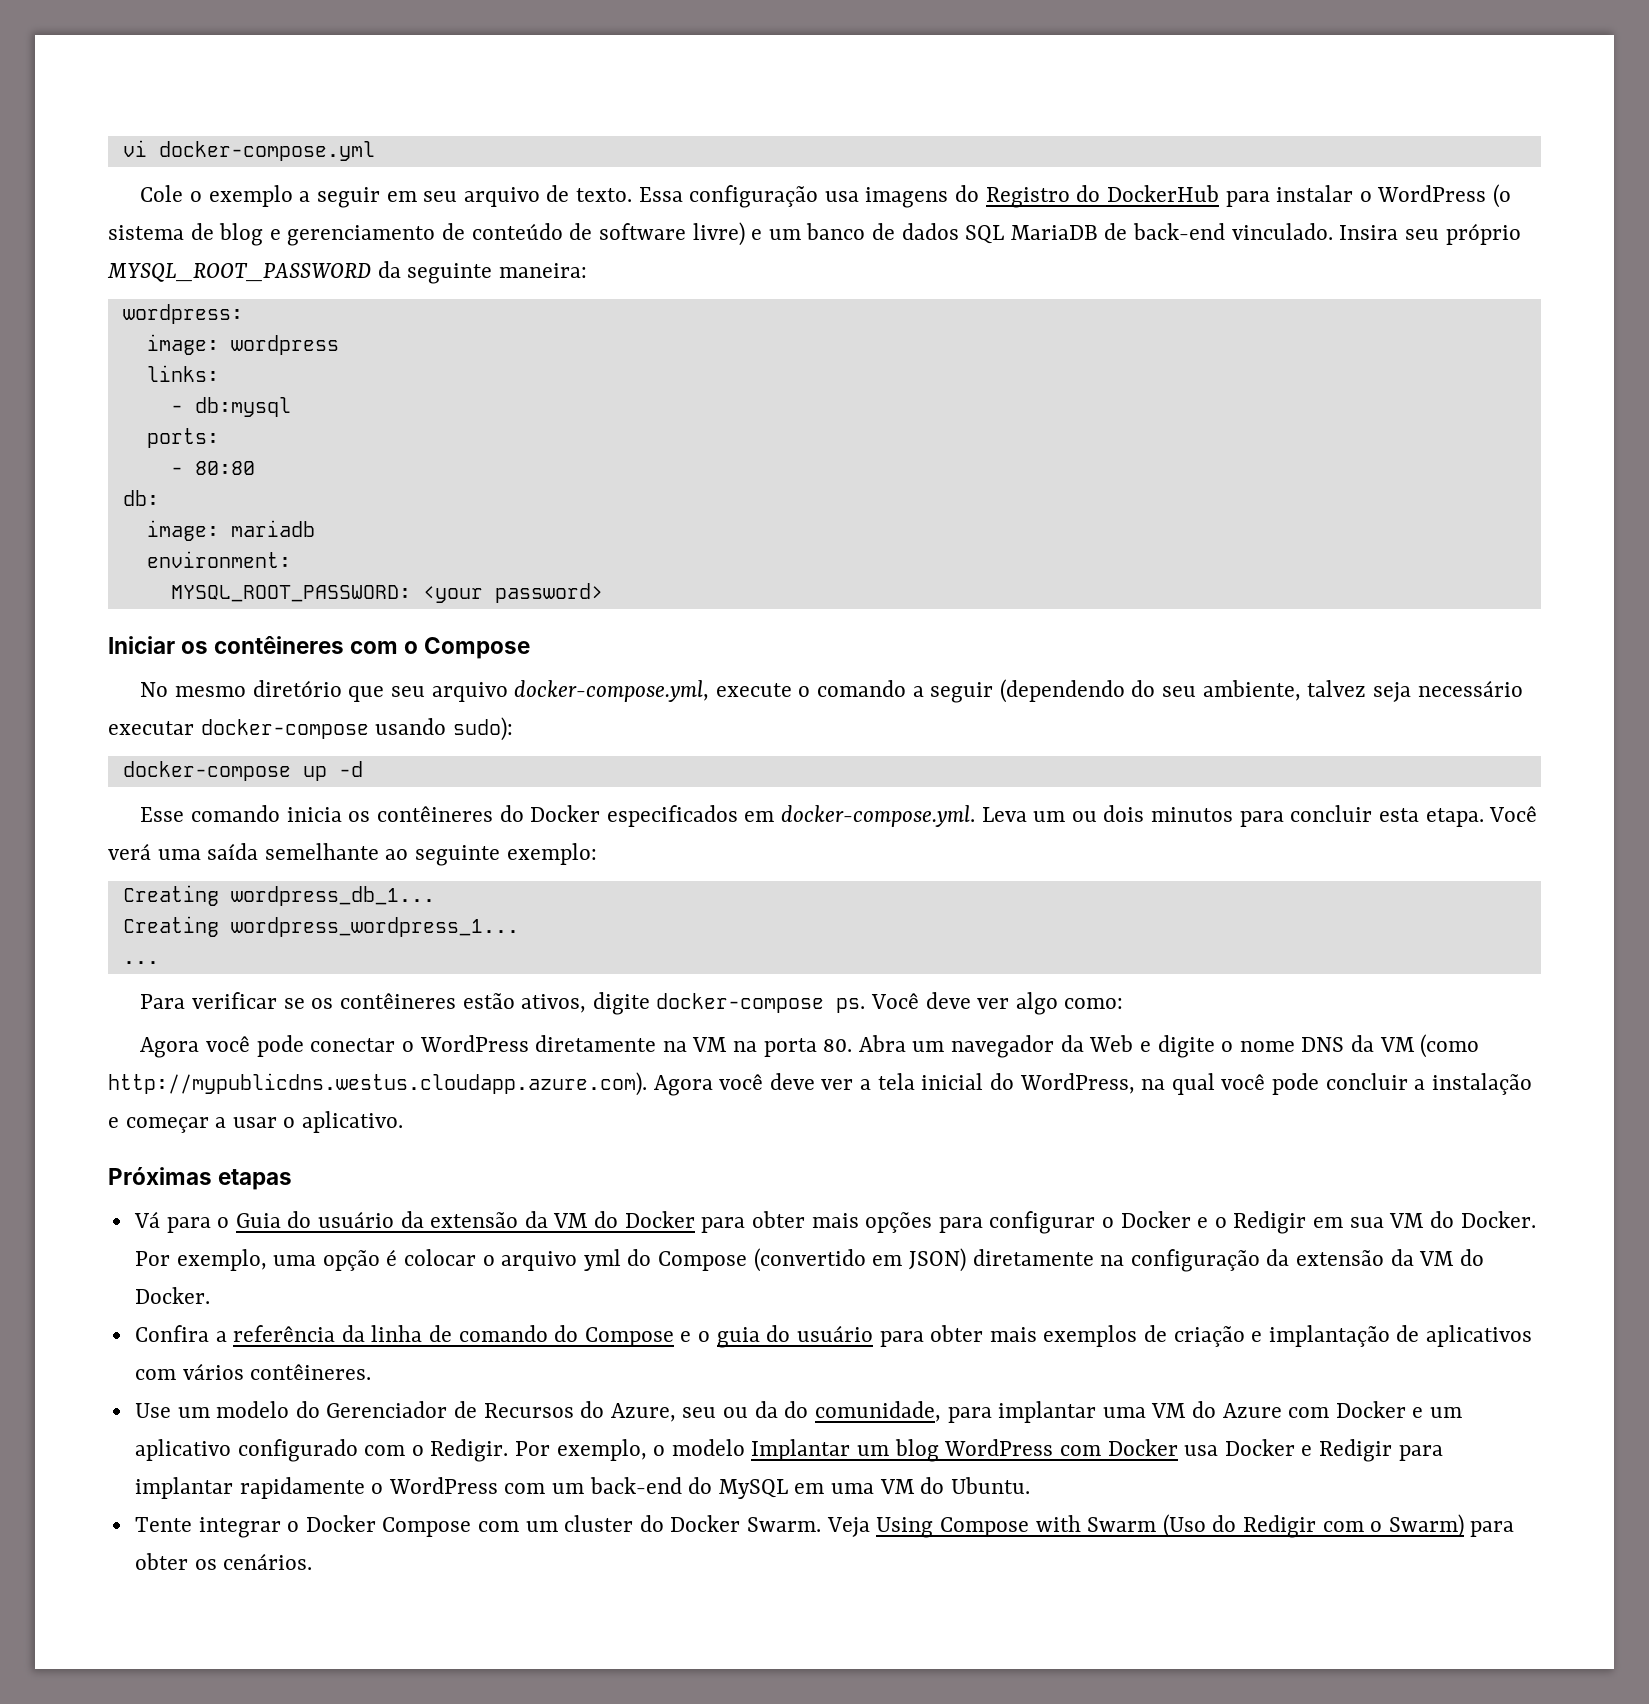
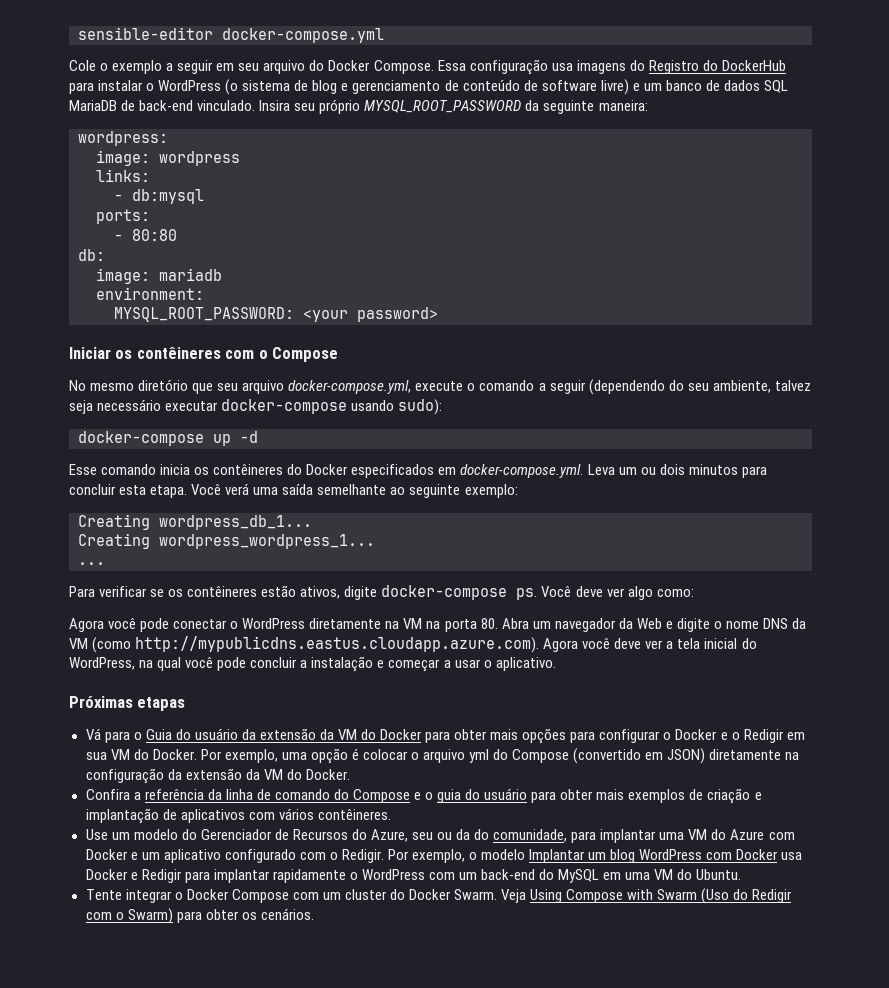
[122,140,147,157] vi -> [78,27,213,40] sensible-editor
[546,185,632,202] de texto. -> [309,60,434,74] do Docker Compose.
[108,1072,647,1096] http://mypublicdns.westus.cloudapp.azure.com). -> [135,636,540,653] http://mypublicdns.eastus.cloudapp.azure.com).

